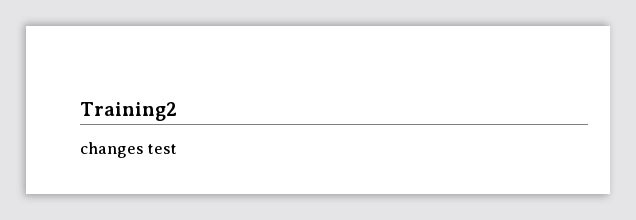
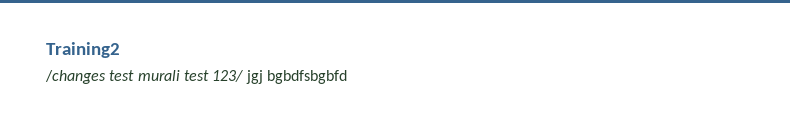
[80,142,178,158] changes test -> [45,70,347,84] /changes test murali test 123/ jgj bgbdfsbgbfd

